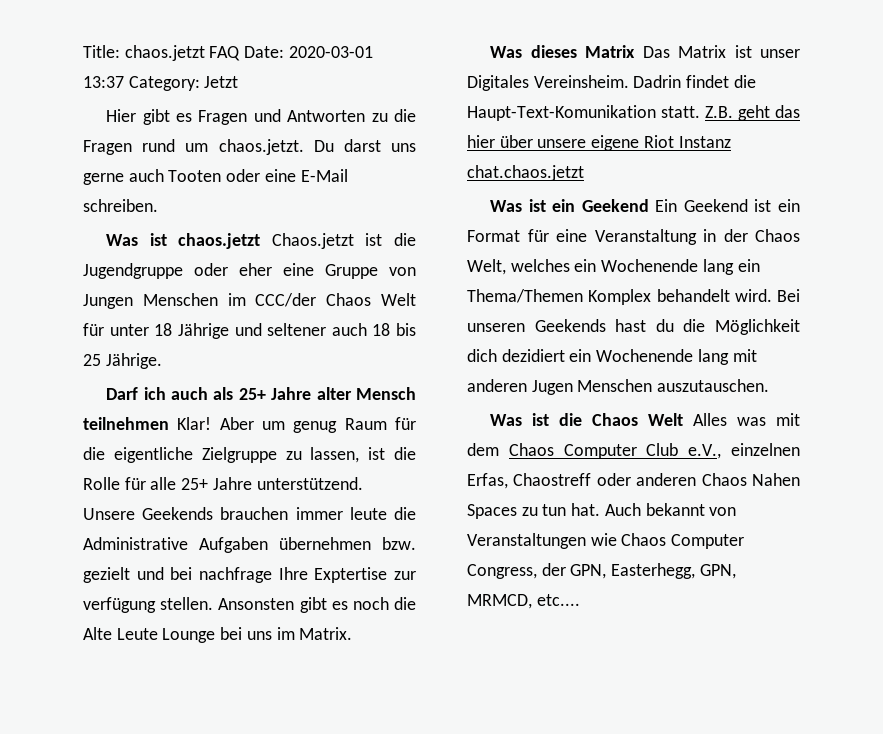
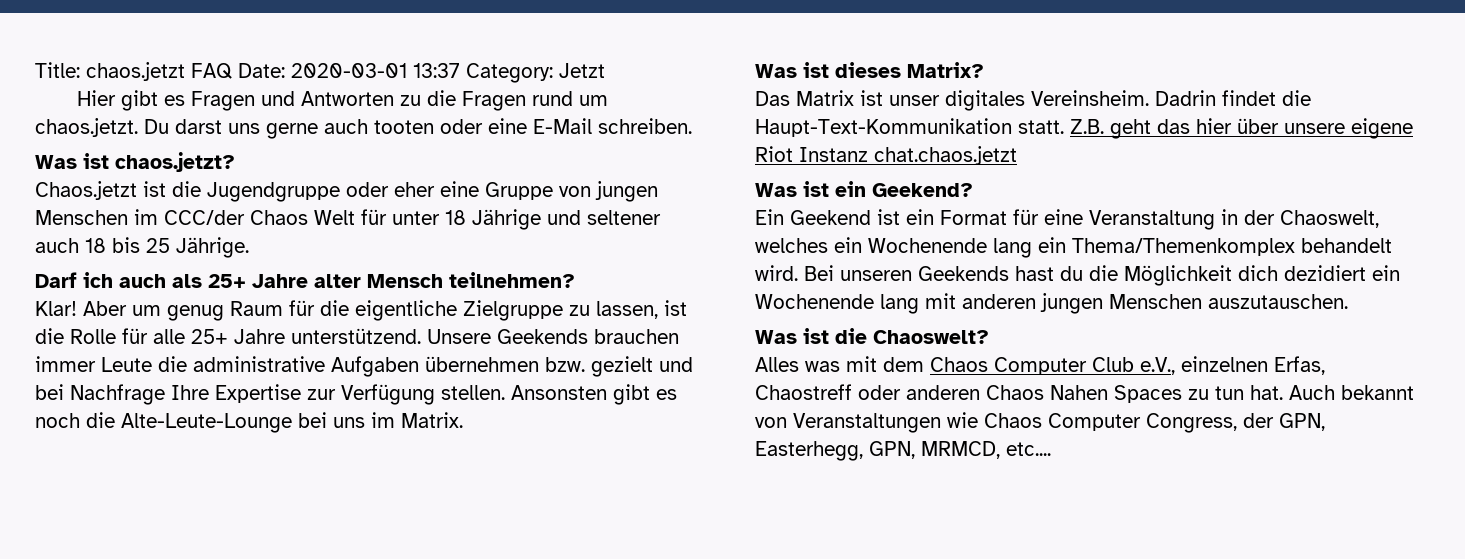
[168,170,222,182] Tooten -> [374,120,434,134] tooten
[178,233,261,249] chaos.jetzt -> [115,152,235,172] chaos.jetzt? //
[83,294,133,309] Jungen -> [595,181,658,202] jungen
[83,417,169,430] teilnehmen -> [449,272,575,288] teilnehmen? //
[349,507,416,520] [83,537,188,550] leute die Administrative -> [101,356,325,372] Leute die administrative
[198,567,416,583] [83,597,156,613] nachfrage Ihre Exptertise zur verfügung -> [70,384,435,405] Nachfrage Ihre Expertise zur Verfügung
[83,627,216,643] Alte Leute Lounge -> [121,413,292,433] Alte-Leute-Lounge
[530,45,636,58] dieses Matrix -> [803,62,984,78] ist dieses Matrix? //
[467,75,529,91] Digitales -> [945,90,1025,111] digitales
[467,105,656,121] Haupt-Text-Komunikation -> [755,118,1012,137] Haupt-Text-Kommunikation
[581,199,649,212] Geekend -> [872,183,973,197] Geekend? //
[755,229,800,242] [467,259,506,275] Chaos Welt, -> [1280,210,1379,228] Chaoswelt,
[467,289,652,305] Thema/Themen Komplex -> [1072,238,1295,256] Thema/Themenkomplex
[531,380,573,395] Jugen -> [1040,293,1103,314] jungen
[592,413,684,426] Chaos Welt -> [873,330,989,344] Chaoswelt? //

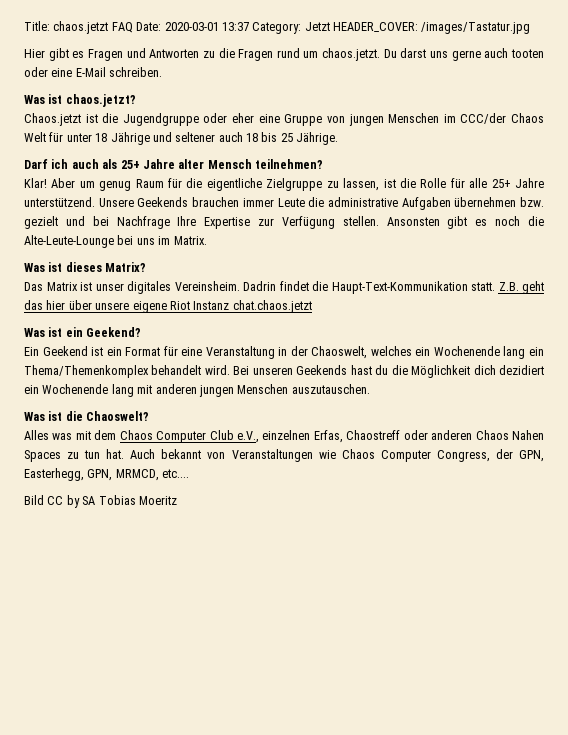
(605, 70) none -> [333,22,531,34] HEADER_COVER: /images/Tastatur.jpg
(1051, 449) none -> [24,495,177,508] // Bild CC by SA Tobias Moeritz

